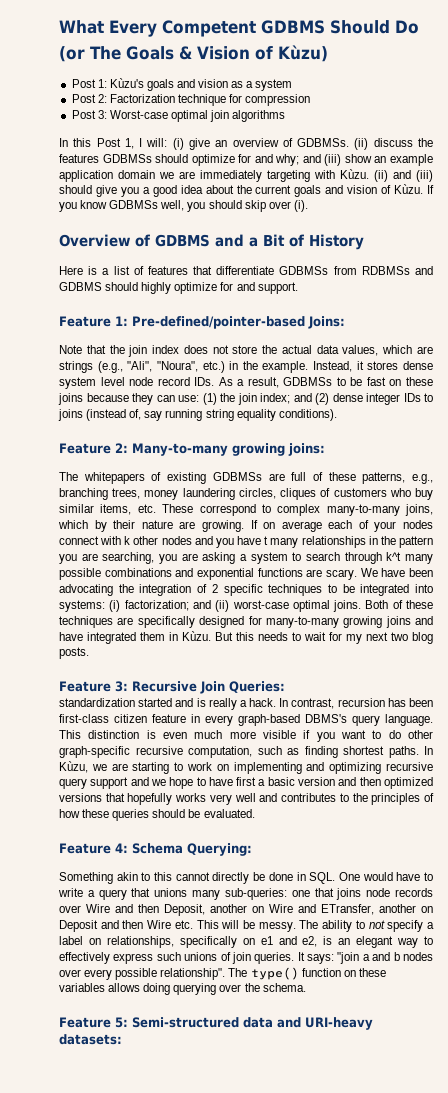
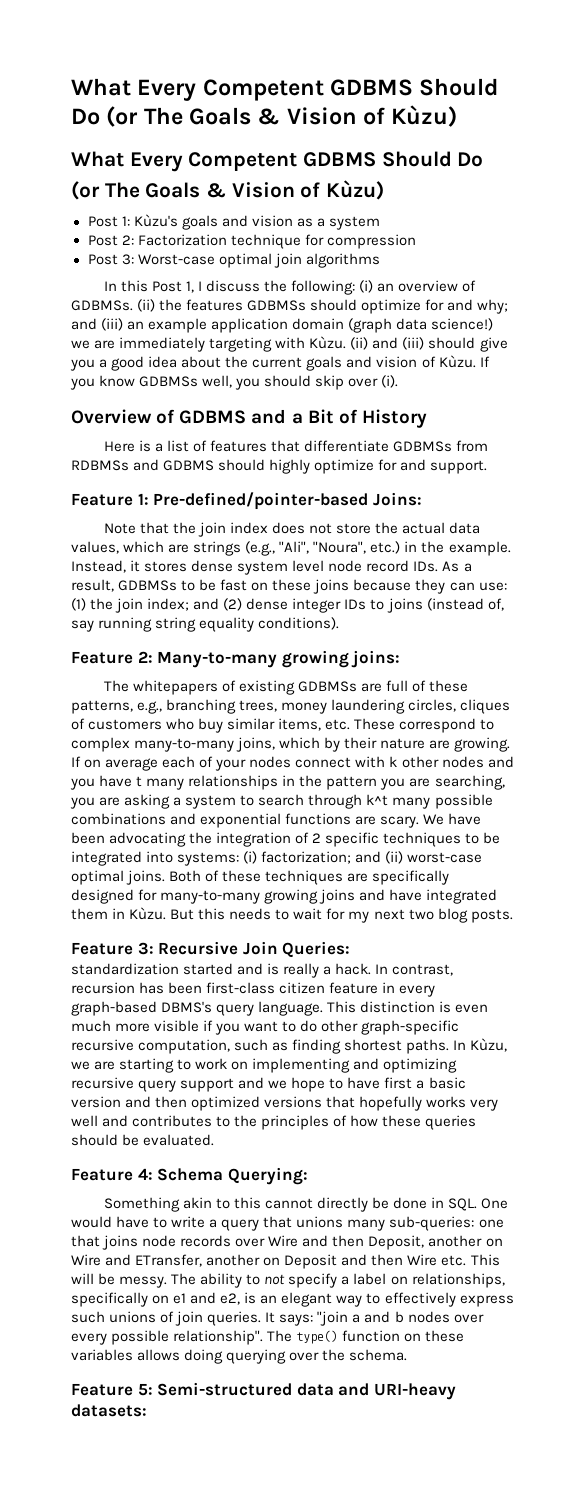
[59,20,419,37] What Every Competent GDBMS Should Do -> [71,78,499,101] [71,105,458,127] [71,151,484,172] What Every Competent GDBMS Should Do (or The Goals & Vision of Kùzu) // What Every Competent GDBMS Should Do
[146,138,210,150] will: (i) give -> [205,280,373,295] discuss the following: (i)
[373,138,413,147] discuss -> (156, 305) none
[344,154,372,163] show -> (124, 324) none
(155, 174) none -> [348,318,494,333] (graph data science!)

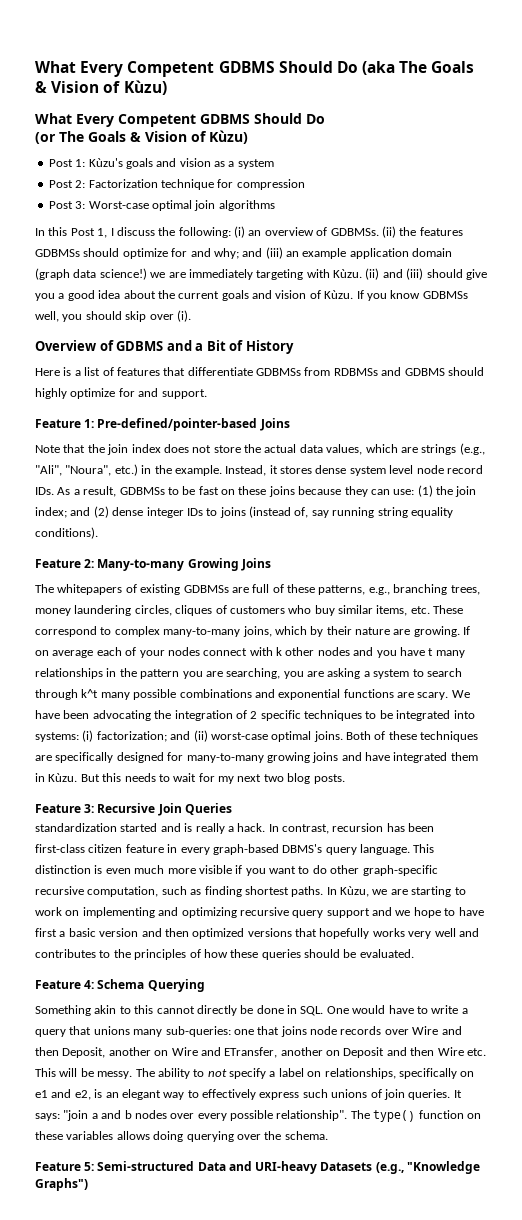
[71,78,499,101] [71,106,139,127] What Every Competent GDBMS Should Do (or -> [35,61,396,77] What Every Competent GDBMS Should Do (aka
[372,492,422,506] Joins: -> [259,418,290,431] Joins
[281,650,401,668] growing joins: -> [187,558,271,571] Growing Joins
[282,941,351,958] Queries: -> [184,803,232,815] Queries
[227,1167,308,1185] Querying: -> [147,979,205,992] Querying
[296,1383,334,1396] data -> [197,1162,226,1171] Data
[71,1404,147,1417] datasets: -> [320,1161,480,1174] [35,1178,88,1191] Datasets (e.g., "Knowledge Graphs")

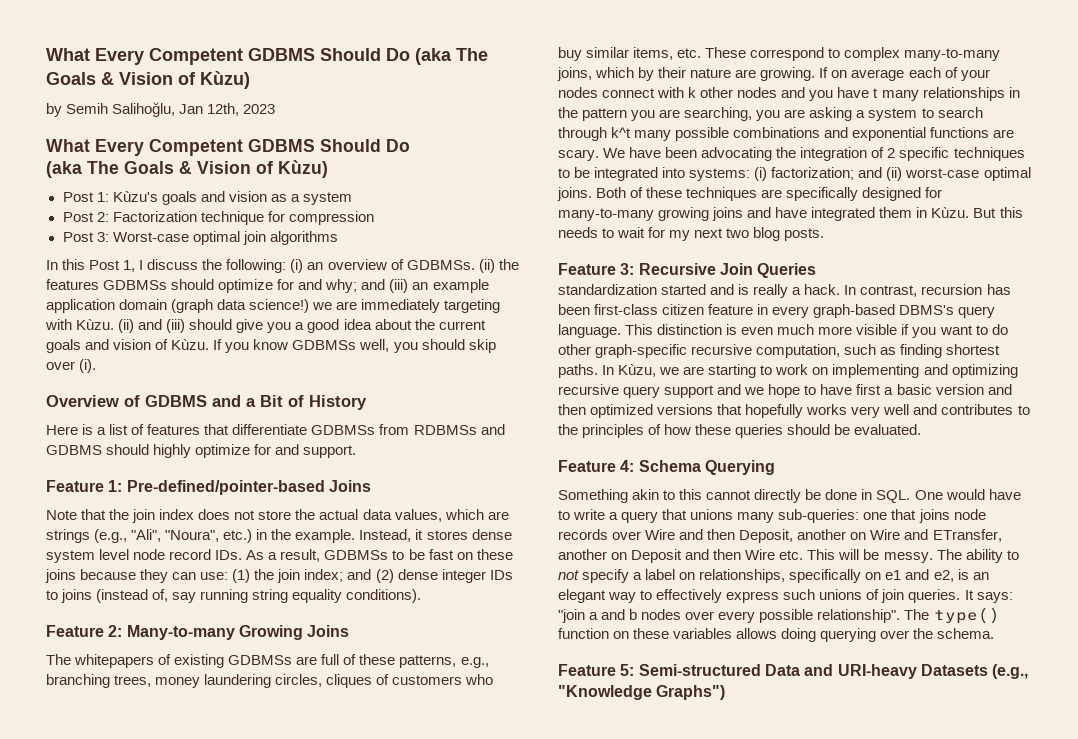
(167, 87) none -> [46,102,276,117] // by Semih Salihoğlu, Jan 12th, 2023
[35,132,56,144] (or -> [46,161,82,178] (aka

